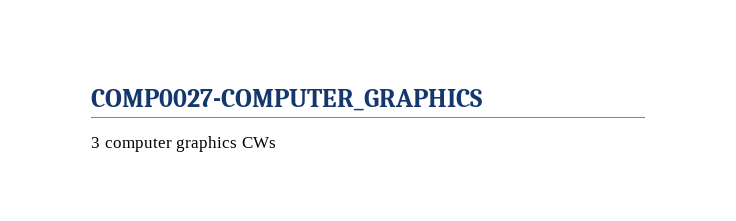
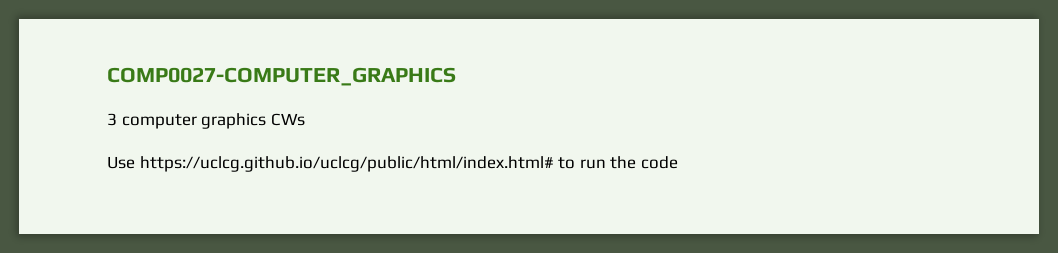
(276, 142) none -> [107,156,678,172] // Use https://uclcg.github.io/uclcg/public/html/index.html# to run the code

